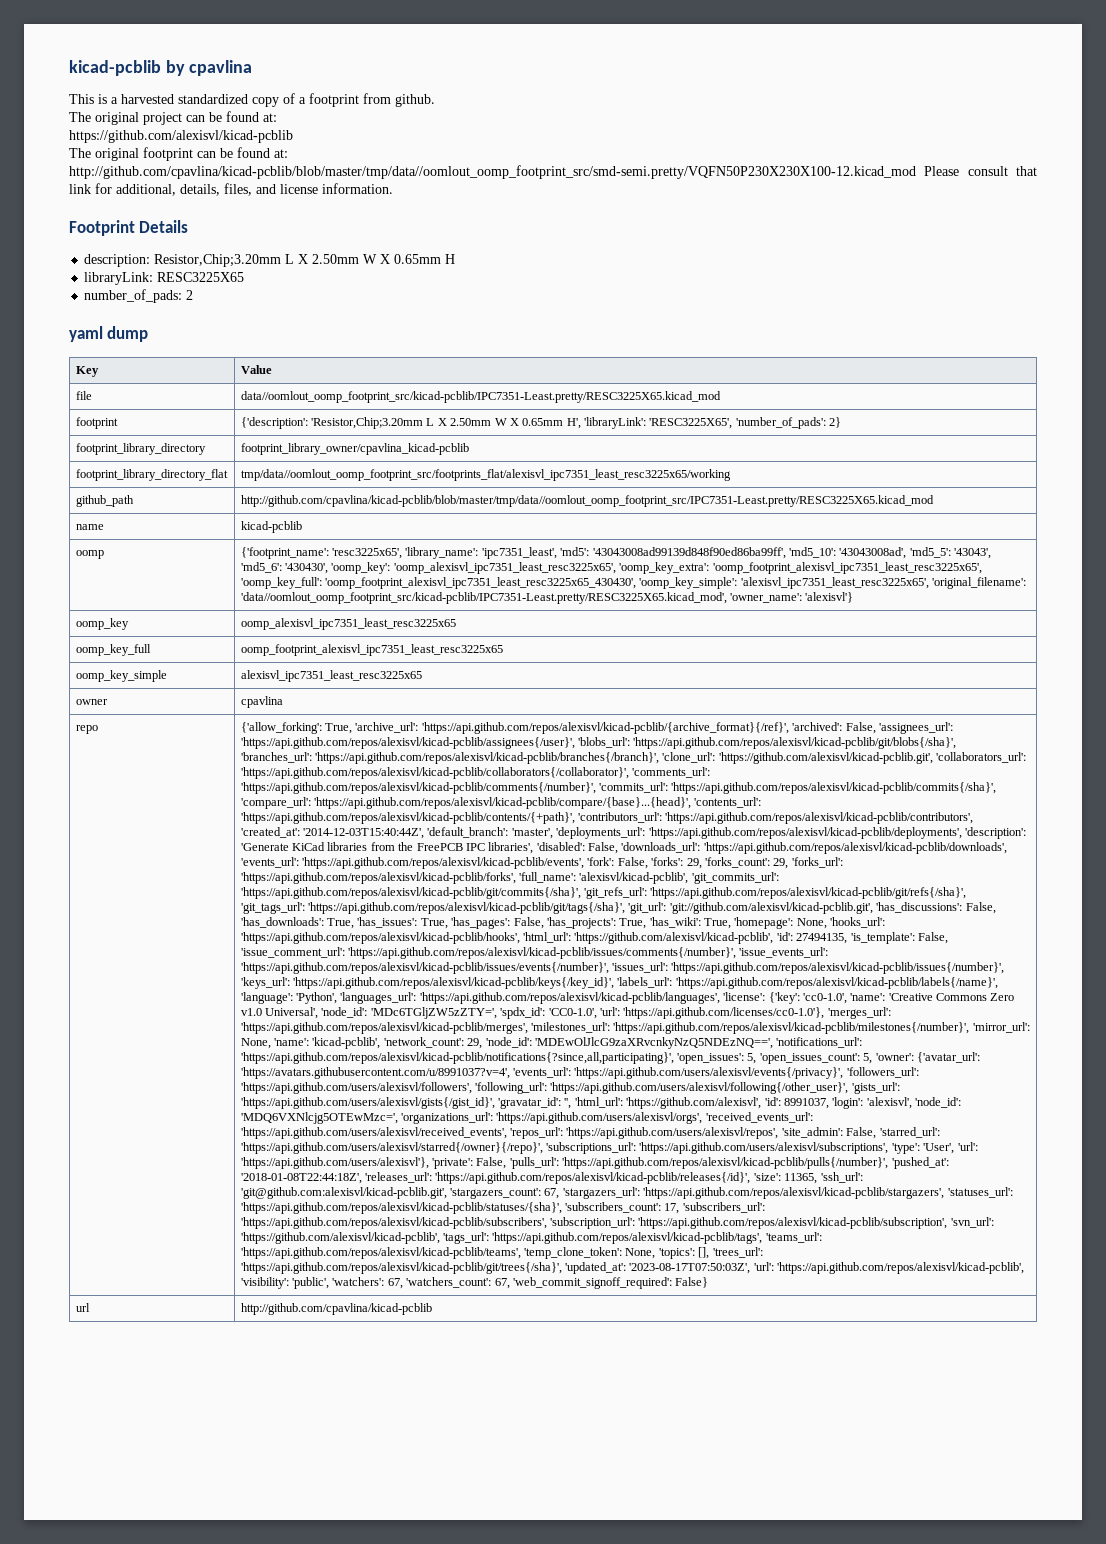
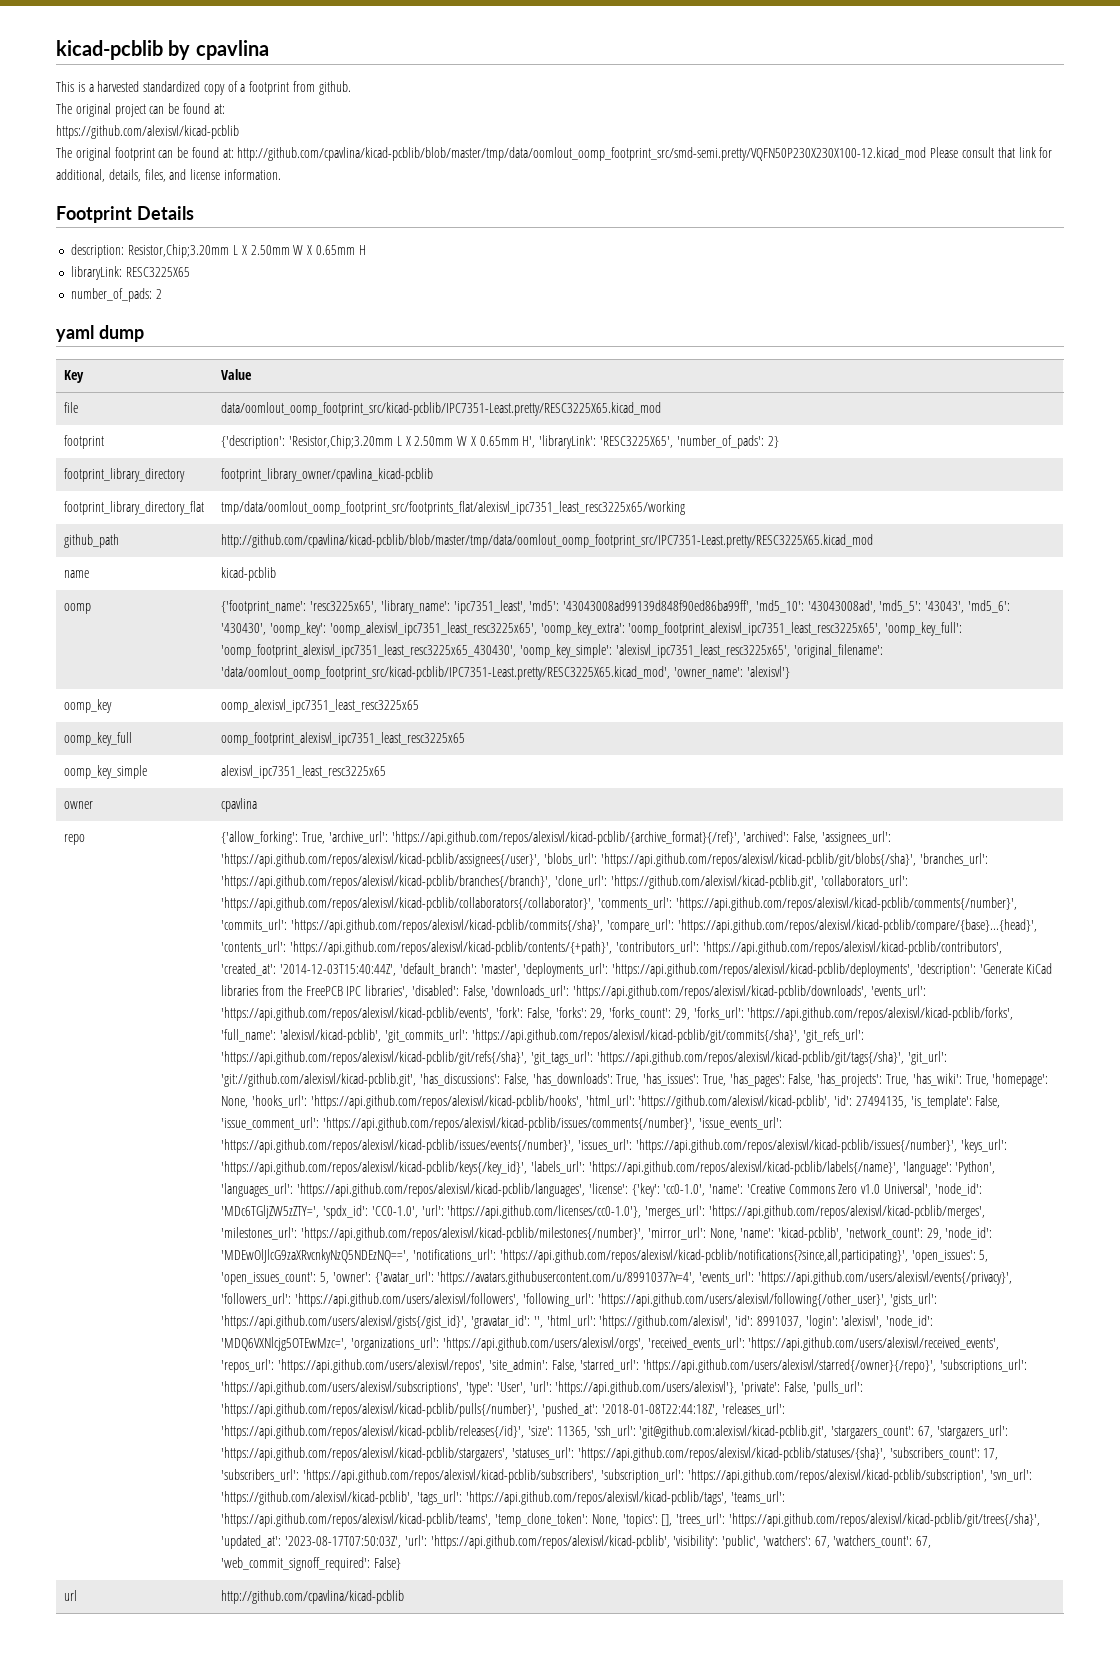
[69,165,916,179] http://github.com/cpavlina/kicad-pcblib/blob/master/tmp/data//oomlout_oomp_footprint_src/smd-semi.pretty/VQFN50P230X230X100-12.kicad_mod -> [237,147,927,161] http://github.com/cpavlina/kicad-pcblib/blob/master/tmp/data/oomlout_oomp_footprint_src/smd-semi.pretty/VQFN50P230X230X100-12.kicad_mod
[240,391,721,403] data//oomlout_oomp_footprint_src/kicad-pcblib/IPC7351-Least.pretty/RESC3225X65.kicad_mod -> [221,402,662,416] data/oomlout_oomp_footprint_src/kicad-pcblib/IPC7351-Least.pretty/RESC3225X65.kicad_mod
[240,469,731,481] tmp/data//oomlout_oomp_footprint_src/footprints_flat/alexisvl_ipc7351_least_resc3225x65/working -> [221,501,686,515] tmp/data/oomlout_oomp_footprint_src/footprints_flat/alexisvl_ipc7351_least_resc3225x65/working
[240,495,934,507] http://github.com/cpavlina/kicad-pcblib/blob/master/tmp/data//oomlout_oomp_footprint_src/IPC7351-Least.pretty/RESC3225X65.kicad_mod -> [221,534,874,548] http://github.com/cpavlina/kicad-pcblib/blob/master/tmp/data/oomlout_oomp_footprint_src/IPC7351-Least.pretty/RESC3225X65.kicad_mod
[240,592,727,604] 'data//oomlout_oomp_footprint_src/kicad-pcblib/IPC7351-Least.pretty/RESC3225X65.kicad_mod', -> [221,666,671,680] 'data/oomlout_oomp_footprint_src/kicad-pcblib/IPC7351-Least.pretty/RESC3225X65.kicad_mod',

